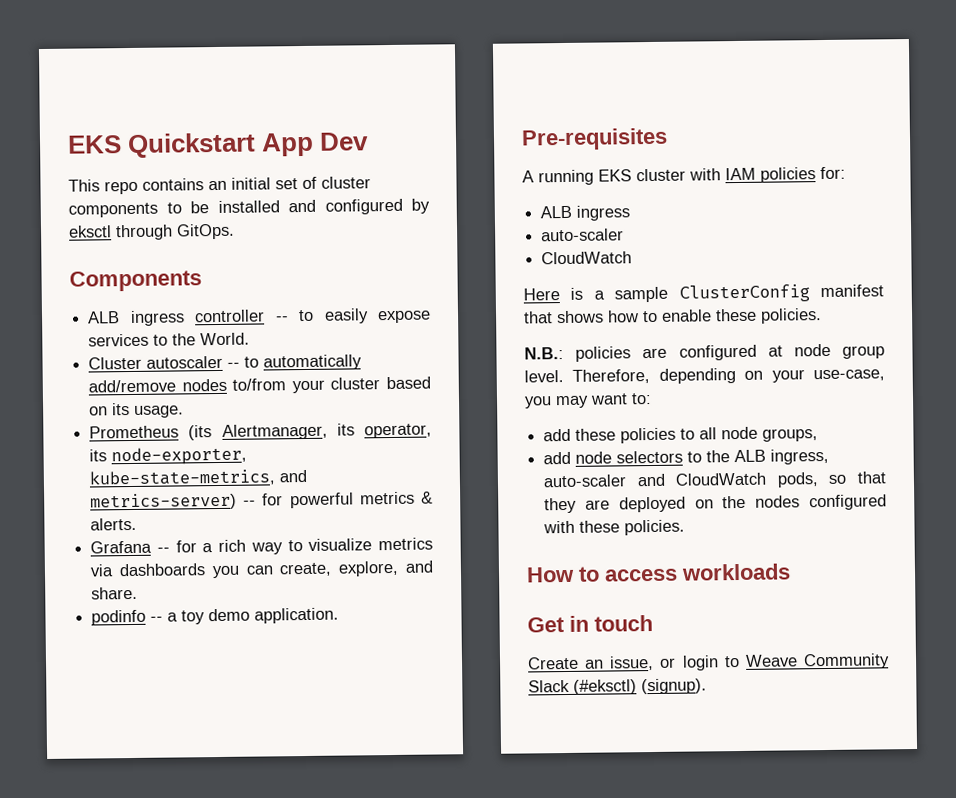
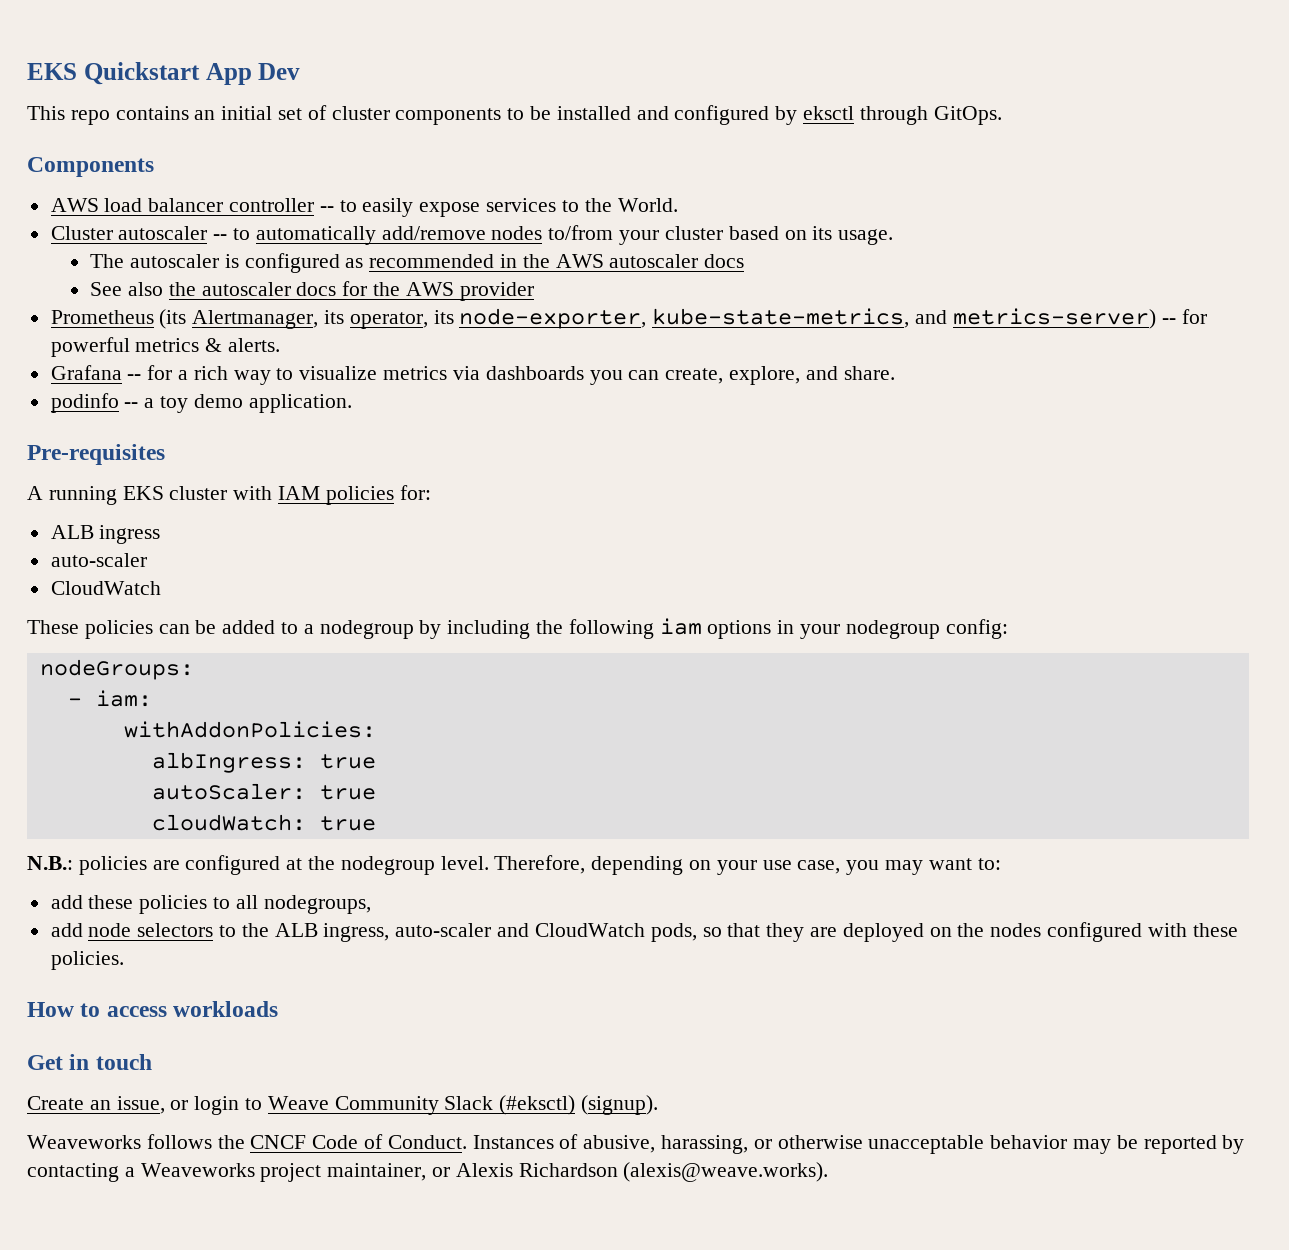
[87,310,185,327] ALB ingress -> [50,198,224,212] AWS load balancer
(185, 411) none -> [90,253,745,273] [90,281,534,301] // The autoscaler is configured as recommended in the AWS autoscaler docs // See also the autoscaler docs for the AWS provider
[523,284,884,303] [523,308,822,324] Here is a sample ClusterConfig manifest that shows how to enable these policies. -> [27,618,1008,639] [39,659,194,680] [67,690,152,707] [123,721,376,738] [151,752,376,773] [151,783,376,800] [151,814,376,831] These policies can be added to a nodegroup by including the following iam options in your nodegroup config: // nodeGroups: // - iam: // withAddonPolicies: // albIngress: true // autoScaler: true // cloudWatch: true
[793,343,885,359] node group -> [308,856,435,875] the nodegroup
[813,369,885,382] use-case, -> [762,860,841,874] use case,
[721,426,819,442] node groups, -> [263,895,371,914] nodegroups,
(707, 686) none -> [27,1134,1245,1154] [27,1162,829,1182] // Weaveworks follows the CNCF Code of Conduct. Instances of abusive, harassing, or otherwise unacceptable behavior may be reported by contacting a Weaveworks project maintainer, or Alexis Richardson (alexis@weave.works).

